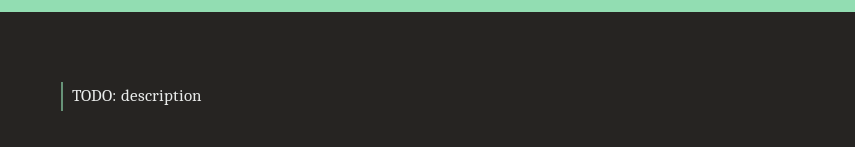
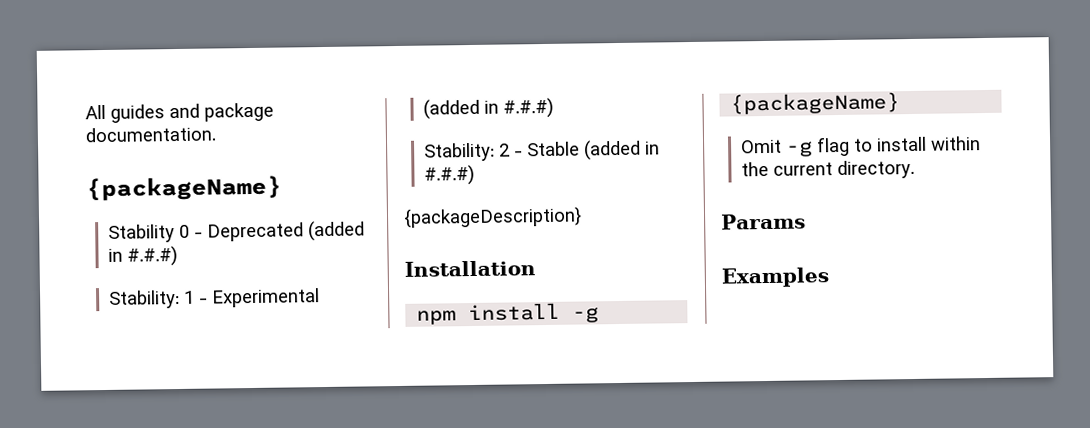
[72,89,203,105] TODO: description -> [85,102,274,123] [85,126,216,143] [86,175,282,202] [107,220,365,243] [107,246,178,267] [108,288,320,309] [422,97,554,120] [423,139,660,162] [423,164,475,186] [403,206,582,228] [404,260,536,277] [416,302,600,325] [730,92,901,115] [740,136,981,157] [740,159,915,180] [721,213,806,230] [721,267,830,288] All guides and package documentation. // {packageName} // Stability 0 - Deprecated (added in #.#.#) // Stability: 1 - Experimental (added in #.#.#) // Stability: 2 - Stable (added in #.#.#) // {packageDescription} // Installation // npm install -g {packageName} // Omit -g flag to install within the current directory. // Params // Examples

